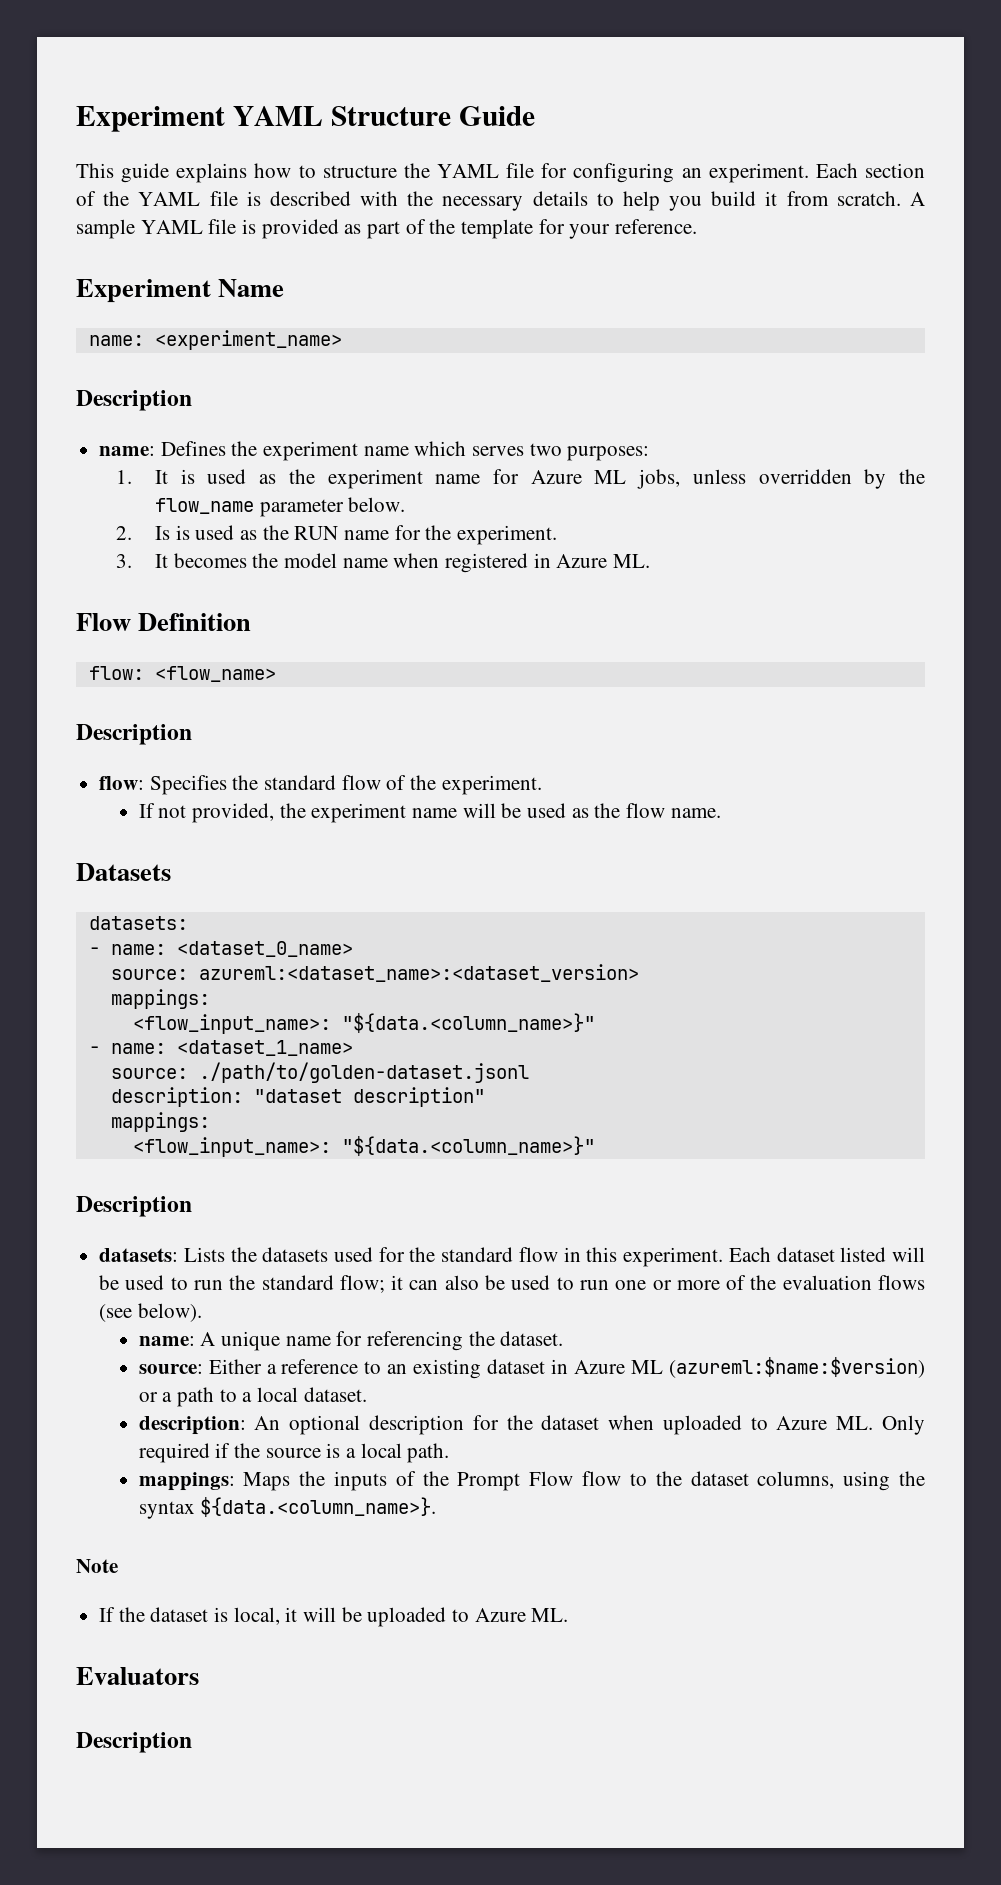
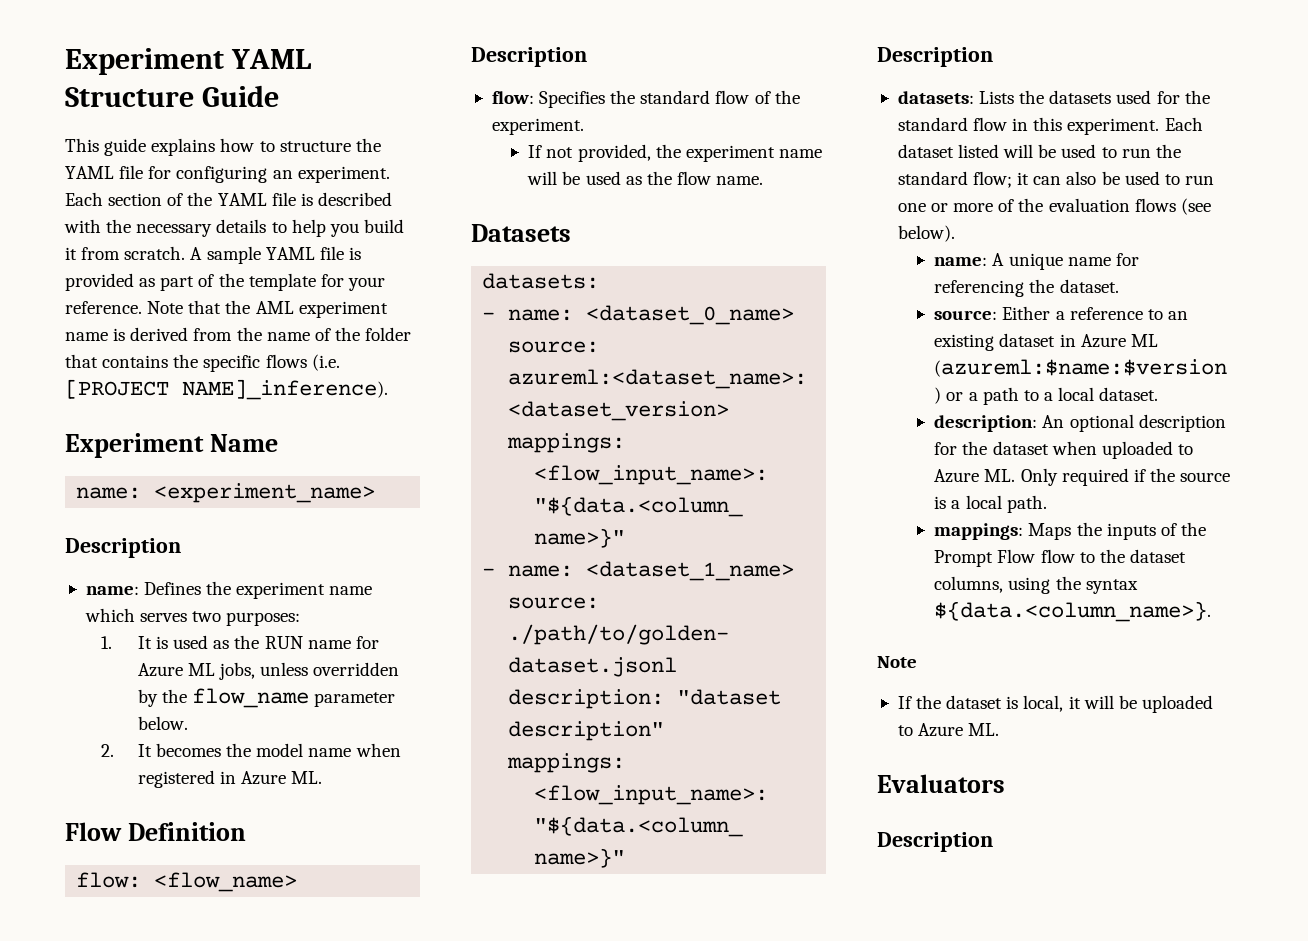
(698, 226) none -> [147,300,388,318] [65,327,412,341] [65,354,340,372] [65,379,388,400] Note that the AML experiment name is derived from the name of the folder that contains the specific flows (i.e. [PROJECT NAME]_inference).
[327,469,423,489] experiment -> [264,636,303,649] RUN
[155,525,558,545] [115,554,132,568] Is is used as the RUN name for the experiment. // 3. -> (115, 750) none

